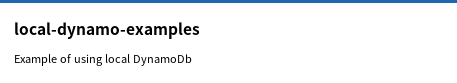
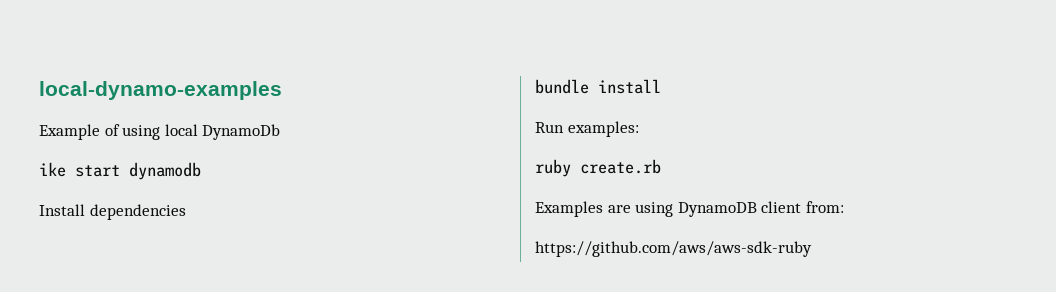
(192, 60) none -> [39,162,201,180] [39,204,186,220] [535,79,661,94] [535,121,639,137] [535,159,661,177] [535,201,844,217] [535,241,812,257] // ike start dynamodb // Install dependencies // bundle install // Run examples: // ruby create.rb // Examples are using DynamoDB client from: // https://github.com/aws/aws-sdk-ruby

